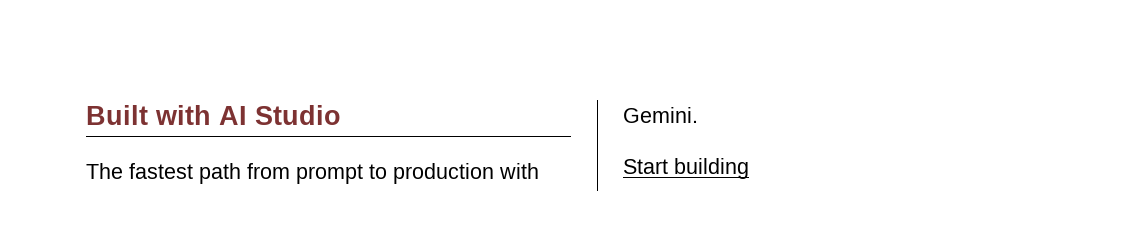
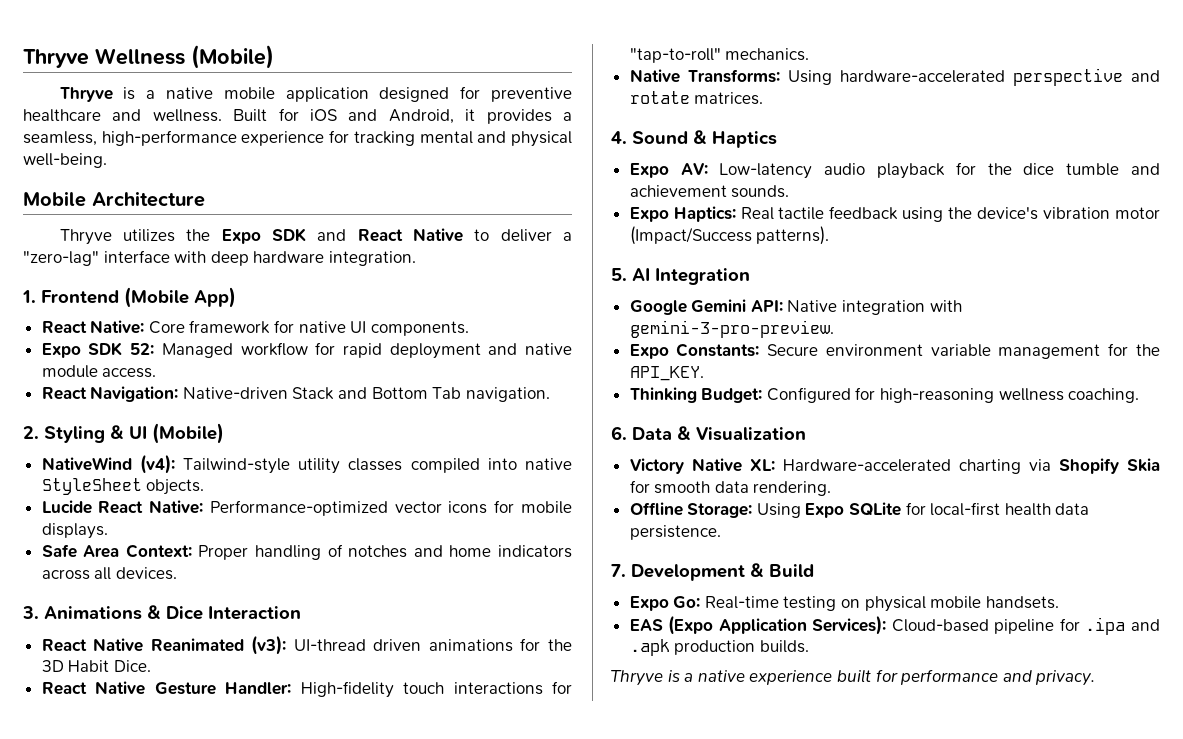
[86,105,341,125] [86,163,539,184] [623,107,698,123] [623,158,749,179] Built with AI Studio // The fastest path from prompt to production with Gemini. // Start building -> [23,45,274,69] [59,86,572,102] [23,108,572,124] [23,130,572,147] [23,153,107,168] [23,191,205,207] [59,228,572,245] [23,250,416,266] [22,287,236,308] [41,320,469,336] [41,342,572,359] [41,365,157,378] [41,386,550,402] [23,423,224,444] [41,454,572,474] [41,478,205,495] [41,500,572,516] [41,523,108,539] [41,544,572,560] [41,567,177,580] [22,605,301,620] [41,635,572,655] [41,660,151,672] [41,681,572,698] [629,48,810,63] [629,68,1160,86] [629,91,764,105] [611,130,777,148] [629,162,1160,179] [629,185,790,198] [629,206,1160,222] [629,226,830,245] [611,268,750,285] [629,299,962,315] [629,320,834,338] [629,343,1160,359] [629,366,704,381] [629,387,1140,403] [611,426,806,441] [629,458,1160,474] [629,480,832,496] [629,502,1090,518] [629,525,721,540] [611,563,814,581] [629,596,1059,612] [629,615,1160,635] [629,639,809,656] [611,669,1096,686] Thryve Wellness (Mobile) // Thryve is a native mobile application designed for preventive healthcare and wellness. Built for iOS and Android, it provides a seamless, high-performance experience for tracking mental and physical well-being. // Mobile Architecture // Thryve utilizes the Expo SDK and React Native to deliver a "zero-lag" interface with deep hardware integration. // 1. Frontend (Mobile App) // React Native: Core framework for native UI components. // Expo SDK 52: Managed workflow for rapid deployment and native module access. // React Navigation: Native-driven Stack and Bottom Tab navigation. // 2. Styling & UI (Mobile) // NativeWind (v4): Tailwind-style utility classes compiled into native StyleSheet objects. // Lucide React Native: Performance-optimized vector icons for mobile displays. // Safe Area Context: Proper handling of notches and home indicators across all devices. // 3. Animations & Dice Interaction // React Native Reanimated (v3): UI-thread driven animations for the 3D Habit Dice. // React Native Gesture Handler: High-fidelity touch interactions for "tap-to-roll" mechanics. // Native Transforms: Using hardware-accelerated perspective and rotate matrices. // 4. Sound & Haptics // Expo AV: Low-latency audio playback for the dice tumble and achievement sounds. // Expo Haptics: Real tactile feedback using the device's vibration motor (Impact/Success patterns). // 5. AI Integration // Google Gemini API: Native integration with gemini-3-pro-preview. // Expo Constants: Secure environment variable management for the API_KEY. // Thinking Budget: Configured for high-reasoning wellness coaching. // 6. Data & Visualization // Victory Native XL: Hardware-accelerated charting via Shopify Skia for smooth data rendering. // Offline Storage: Using Expo SQLite for local-first health data persistence. // 7. Development & Build // Expo Go: Real-time testing on physical mobile handsets. // EAS (Expo Application Services): Cloud-based pipeline for .ipa and .apk production builds. // Thryve is a native experience built for performance and privacy.

